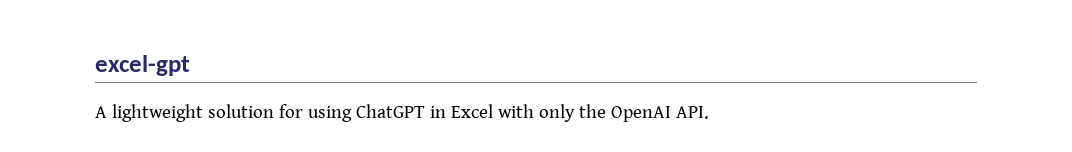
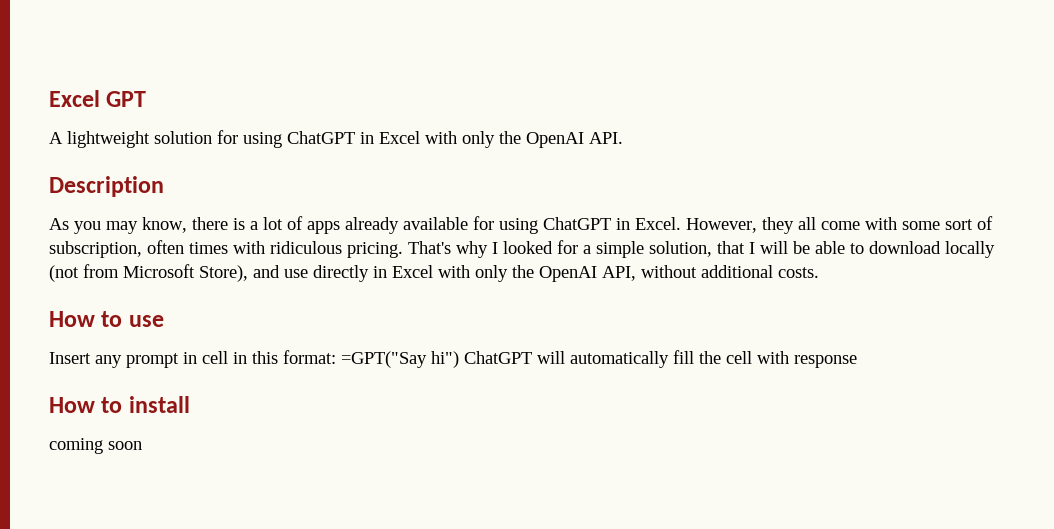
[95,55,190,76] excel-gpt -> [49,90,147,107] Excel GPT
(709, 112) none -> [49,176,164,197] [49,216,993,234] [49,240,995,258] [49,264,819,282] [49,311,164,327] [49,350,857,368] [49,396,190,413] [49,438,142,454] // Description // As you may know, there is a lot of apps already available for using ChatGPT in Excel. However, they all come with some sort of subscription, often times with ridiculous pricing. That's why I looked for a simple solution, that I will be able to download locally (not from Microsoft Store), and use directly in Excel with only the OpenAI API, without additional costs. // How to use // Insert any prompt in cell in this format: =GPT("Say hi") ChatGPT will automatically fill the cell with response // How to install // coming soon

